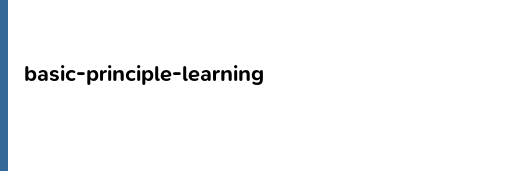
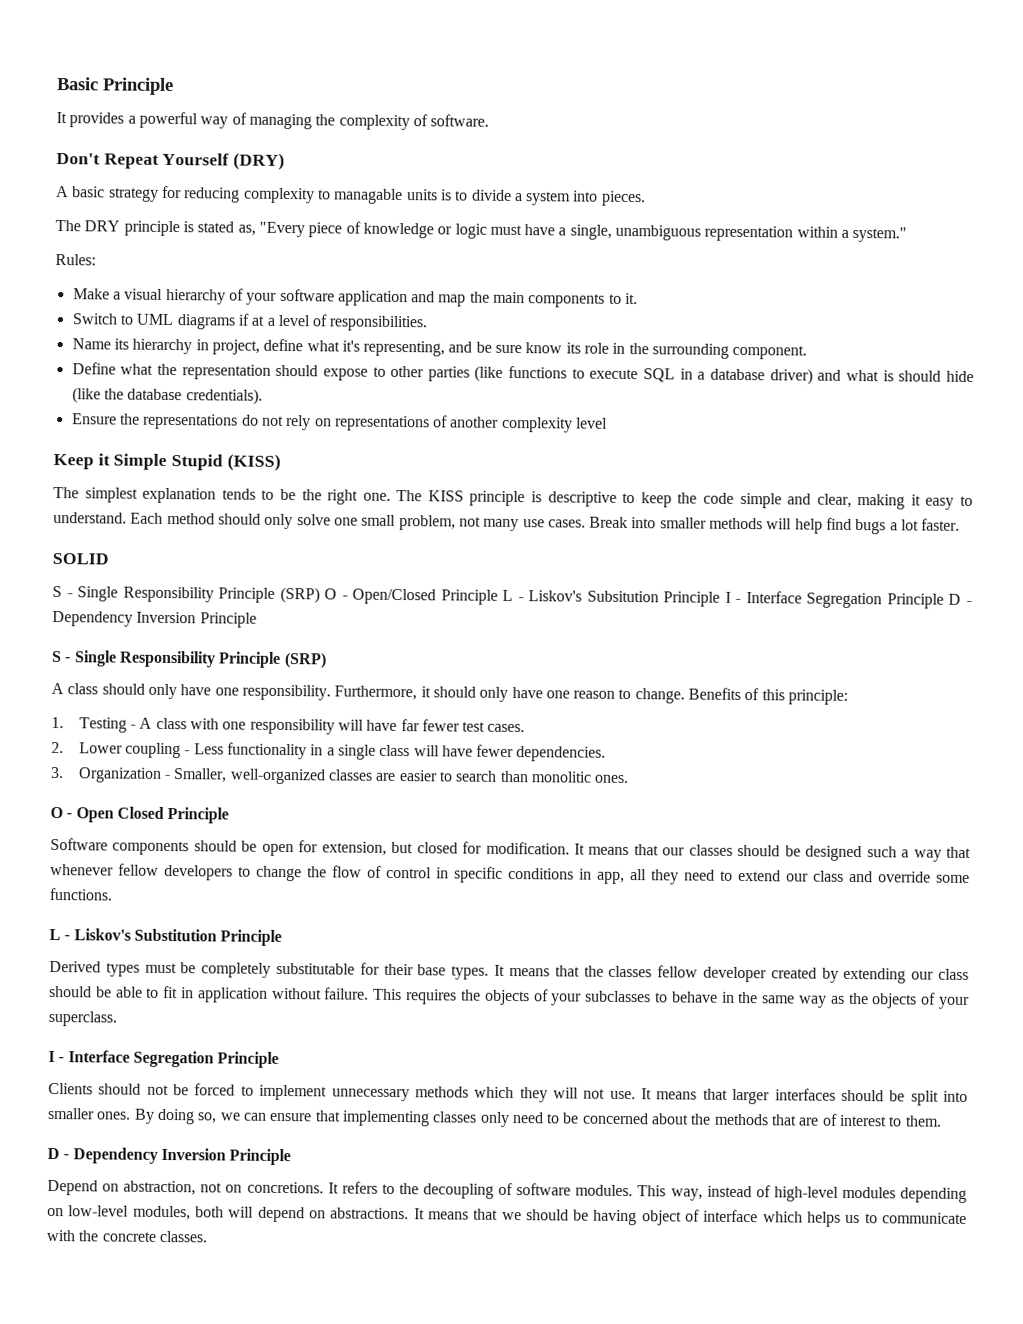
[24,65,264,85] basic-principle-learning -> [56,77,174,96] [56,111,490,131] [56,152,286,171] [56,185,646,207] [55,220,908,243] [55,254,96,266] [72,288,639,308] [71,313,429,332] [71,338,808,360] [71,362,974,385] [71,387,263,405] [71,413,609,433] [53,453,281,471] [53,486,974,510] [53,511,961,535] [52,552,109,565] [52,585,972,609] [52,610,257,628] [51,650,327,669] [51,682,849,705] [51,716,526,735] [51,741,607,762] [50,766,630,785] [50,806,230,824] [50,837,972,862] [50,863,970,885] [49,887,113,901] [49,928,283,947] [49,960,970,984] [49,985,970,1010] [48,1010,117,1027] [48,1050,280,1068] [48,1082,969,1106] [47,1107,942,1127] [47,1147,292,1166] [47,1179,968,1203] [47,1205,968,1227] [46,1229,208,1243] Basic Principle // It provides a powerful way of managing the complexity of software. // Don't Repeat Yourself (DRY) // A basic strategy for reducing complexity to managable units is to divide a system into pieces. // The DRY principle is stated as, "Every piece of knowledge or logic must have a single, unambiguous representation within a system." // Rules: // Make a visual hierarchy of your software application and map the main components to it. // Switch to UML diagrams if at a level of responsibilities. // Name its hierarchy in project, define what it's representing, and be sure know its role in the surrounding component. // Define what the representation should expose to other parties (like functions to execute SQL in a database driver) and what is should hide (like the database credentials). // Ensure the representations do not rely on representations of another complexity level // Keep it Simple Stupid (KISS) // The simplest explanation tends to be the right one. The KISS principle is descriptive to keep the code simple and clear, making it easy to understand. Each method should only solve one small problem, not many use cases. Break into smaller methods will help find bugs a lot faster. // SOLID // S - Single Responsibility Principle (SRP) O - Open/Closed Principle L - Liskov's Subsitution Principle I - Interface Segregation Principle D - Dependency Inversion Principle // S - Single Responsibility Principle (SRP) // A class should only have one responsibility. Furthermore, it should only have one reason to change. Benefits of this principle: // 1. Testing - A class with one responsibility will have far fewer test cases. // 2. Lower coupling - Less functionality in a single class will have fewer dependencies. // 3. Organization - Smaller, well-organized classes are easier to search than monolitic ones. // O - Open Closed Principle // Software components should be open for extension, but closed for modification. It means that our classes should be designed such a way that whenever fellow developers to change the flow of control in specific conditions in app, all they need to extend our class and override some functions. // L - Liskov's Substitution Principle // Derived types must be completely substitutable for their base types. It means that the classes fellow developer created by extending our class should be able to fit in application without failure. This requires the objects of your subclasses to behave in the same way as the objects of your superclass. // I - Interface Segregation Principle // Clients should not be forced to implement unnecessary methods which they will not use. It means that larger interfaces should be split into smaller ones. By doing so, we can ensure that implementing classes only need to be concerned about the methods that are of interest to them. // D - Dependency Inversion Principle // Depend on abstraction, not on concretions. It refers to the decoupling of software modules. This way, instead of high-level modules depending on low-level modules, both will depend on abstractions. It means that we should be having object of interface which helps us to communicate with the concrete classes.

